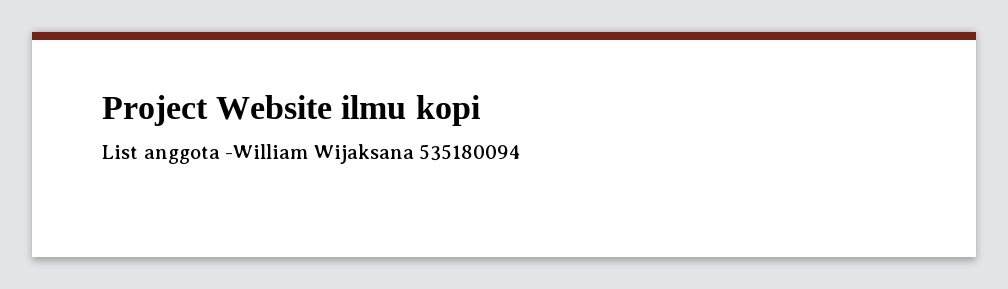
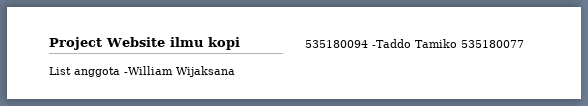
(522, 152) none -> [372,39,524,48] -Taddo Tamiko 535180077

